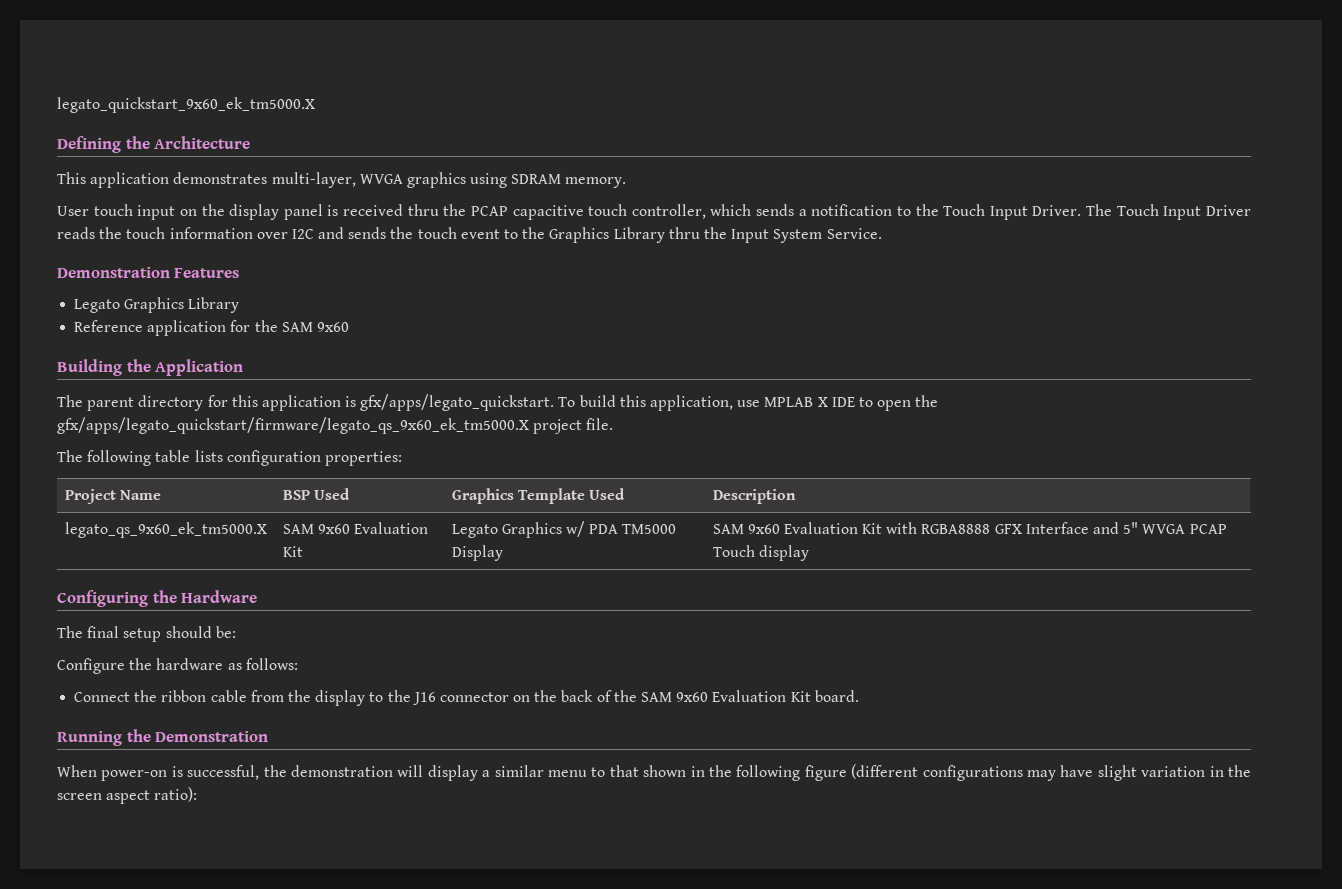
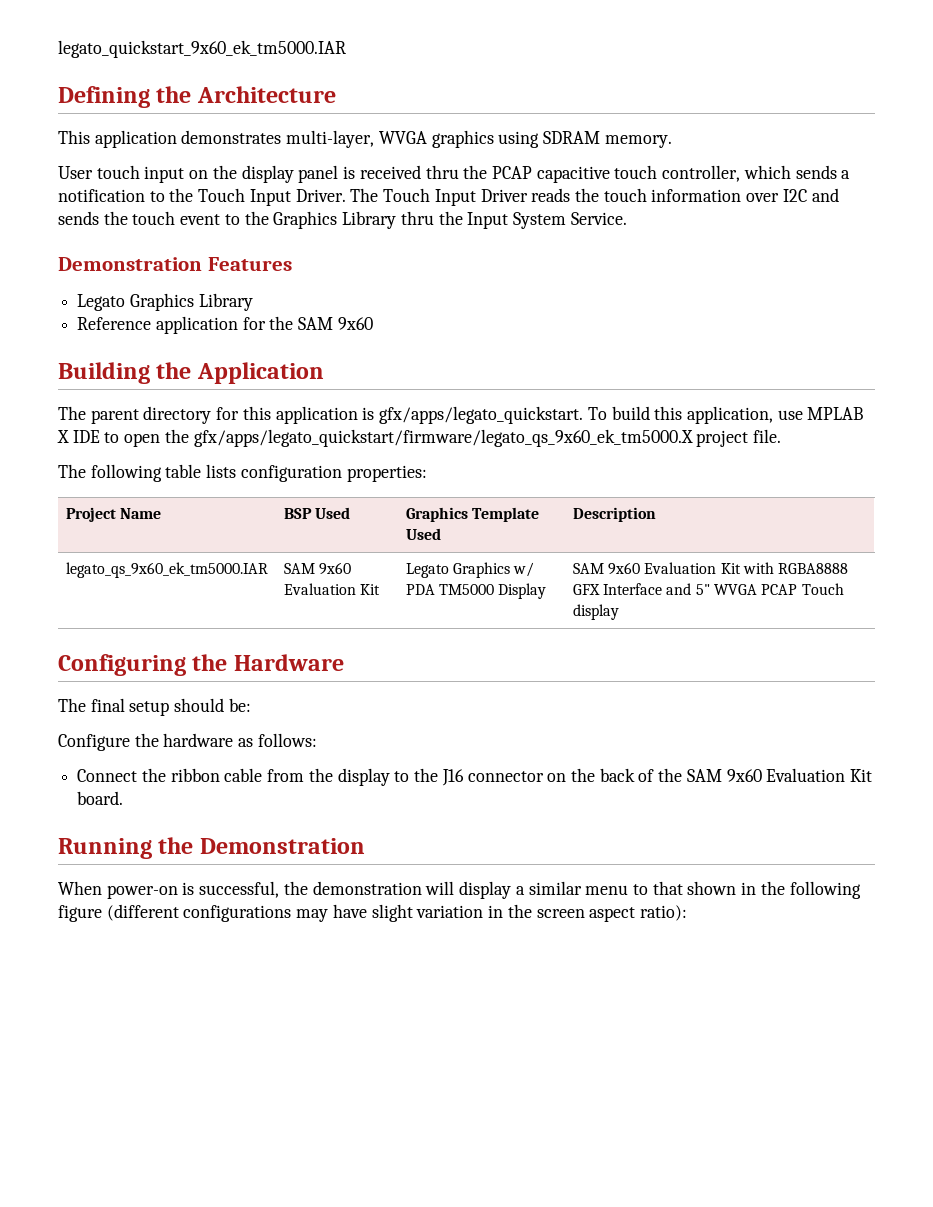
[57,97,315,113] legato_quickstart_9x60_ek_tm5000.X -> [58,40,346,58] legato_quickstart_9x60_ek_tm5000.IAR
[64,522,267,538] legato_qs_9x60_ek_tm5000.X -> [65,562,268,578] legato_qs_9x60_ek_tm5000.IAR

